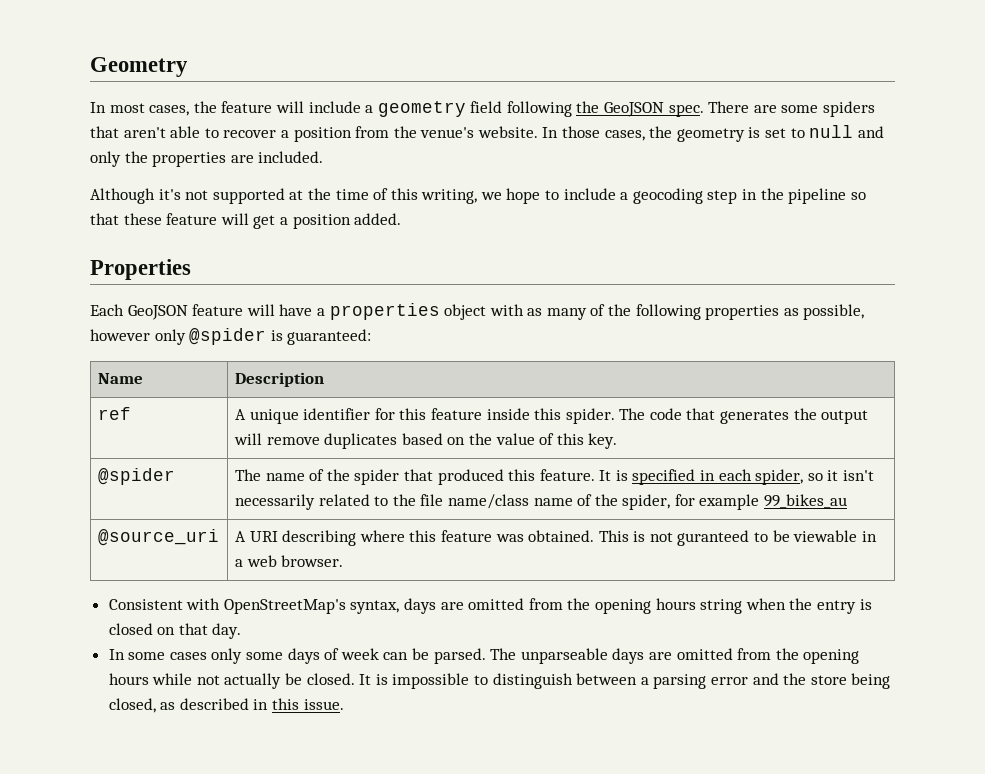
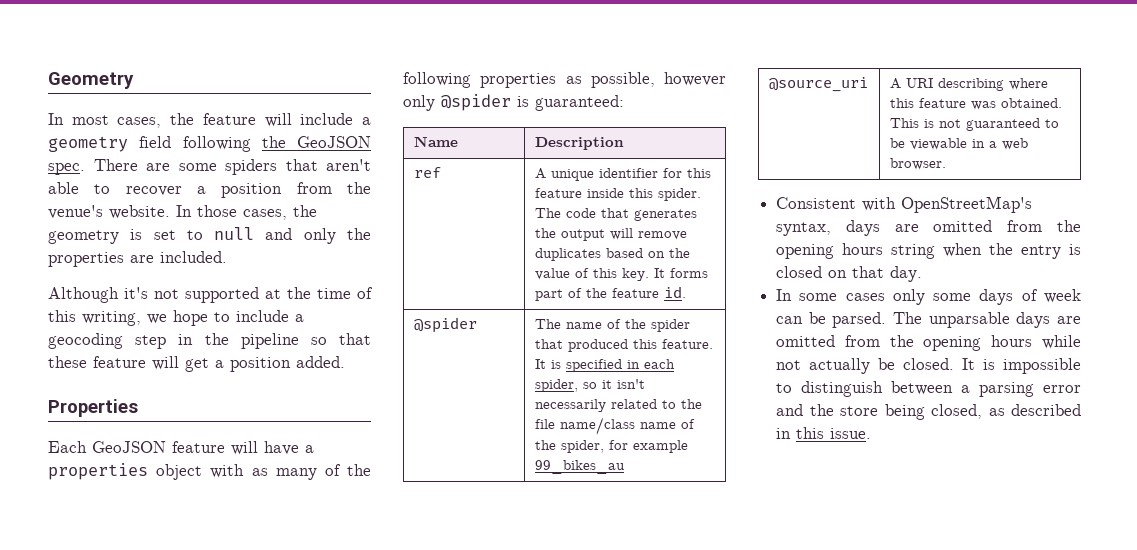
(618, 441) none -> [653,268,708,278] [534,286,686,301] It forms part of the feature id.
[677,530,750,546] guranteed -> [965,118,1040,131] guaranteed
[520,648,608,664] unparseable -> [928,312,1010,328] unparsable

